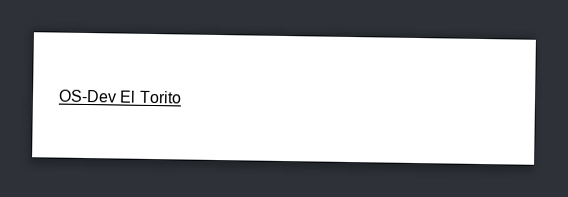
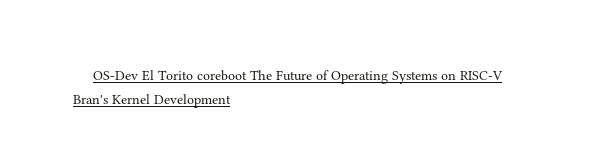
(182, 97) none -> [197,70,504,84] [73,94,231,108] coreboot The Future of Operating Systems on RISC-V Bran's Kernel Development

